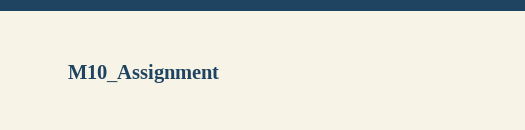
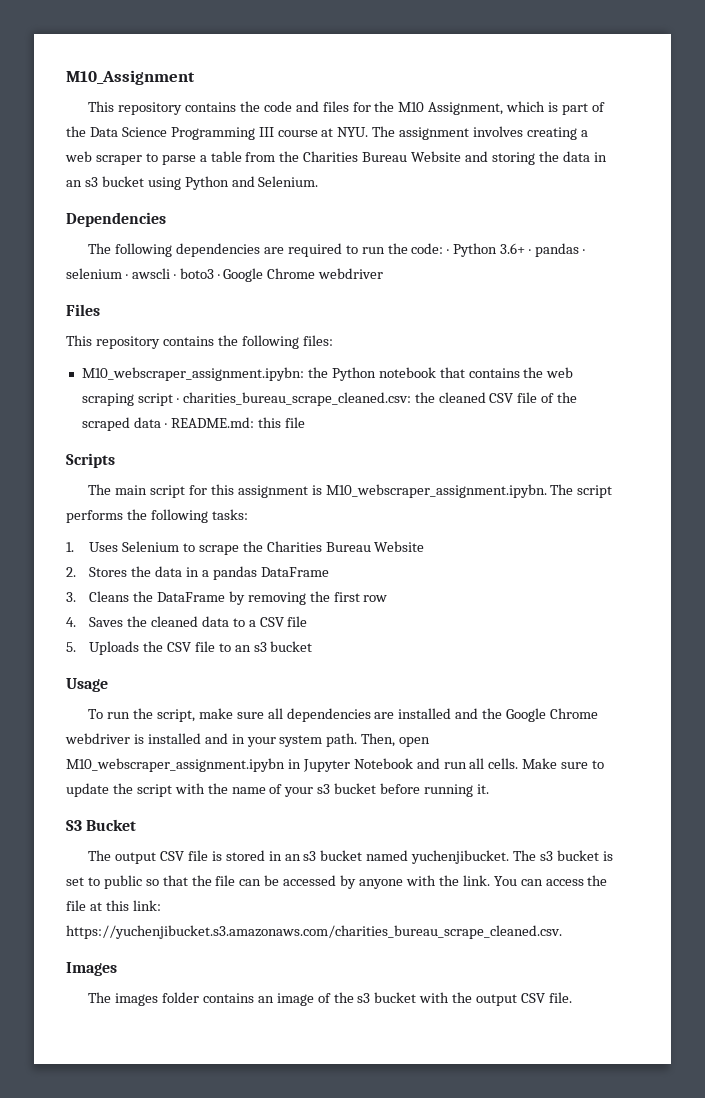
(219, 73) none -> [88,101,605,115] [66,126,588,140] [65,151,607,165] [66,176,319,190] [66,212,166,227] [88,243,585,257] [66,268,384,282] [66,304,100,316] [66,335,333,349] [81,367,574,381] [81,392,578,406] [81,417,305,431] [66,453,115,468] [88,484,613,498] [66,509,248,523] [66,541,425,555] [66,566,329,580] [66,591,388,605] [66,616,308,627] [66,641,313,655] [66,678,108,692] [88,708,599,722] [65,733,431,747] [66,758,605,772] [66,783,489,797] [66,819,137,831] [88,850,613,864] [66,875,608,889] [66,900,161,911] [66,925,562,939] [66,962,117,976] [88,992,572,1006] // This repository contains the code and files for the M10 Assignment, which is part of the Data Science Programming III course at NYU. The assignment involves creating a web scraper to parse a table from the Charities Bureau Website and storing the data in an s3 bucket using Python and Selenium. // Dependencies // The following dependencies are required to run the code: · Python 3.6+ · pandas · selenium · awscli · boto3 · Google Chrome webdriver // Files // This repository contains the following files: // M10_webscraper_assignment.ipybn: the Python notebook that contains the web scraping script · charities_bureau_scrape_cleaned.csv: the cleaned CSV file of the scraped data · README.md: this file // Scripts // The main script for this assignment is M10_webscraper_assignment.ipybn. The script performs the following tasks: // 1. Uses Selenium to scrape the Charities Bureau Website // 2. Stores the data in a pandas DataFrame // 3. Cleans the DataFrame by removing the first row // 4. Saves the cleaned data to a CSV file // 5. Uploads the CSV file to an s3 bucket // Usage // To run the script, make sure all dependencies are installed and the Google Chrome webdriver is installed and in your system path. Then, open M10_webscraper_assignment.ipybn in Jupyter Notebook and run all cells. Make sure to update the script with the name of your s3 bucket before running it. // S3 Bucket // The output CSV file is stored in an s3 bucket named yuchenjibucket. The s3 bucket is set to public so that the file can be accessed by anyone with the link. You can access the file at this link: https://yuchenjibucket.s3.amazonaws.com/charities_bureau_scrape_cleaned.csv. // Images // The images folder contains an image of the s3 bucket with the output CSV file.

